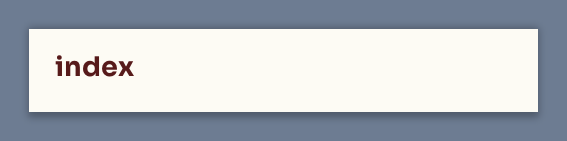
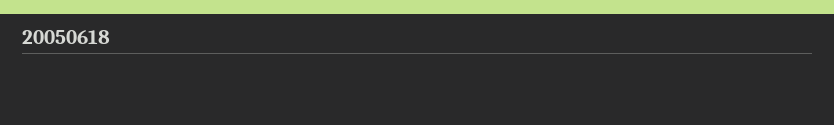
[55,55,134,77] index -> [22,30,110,44] 20050618

